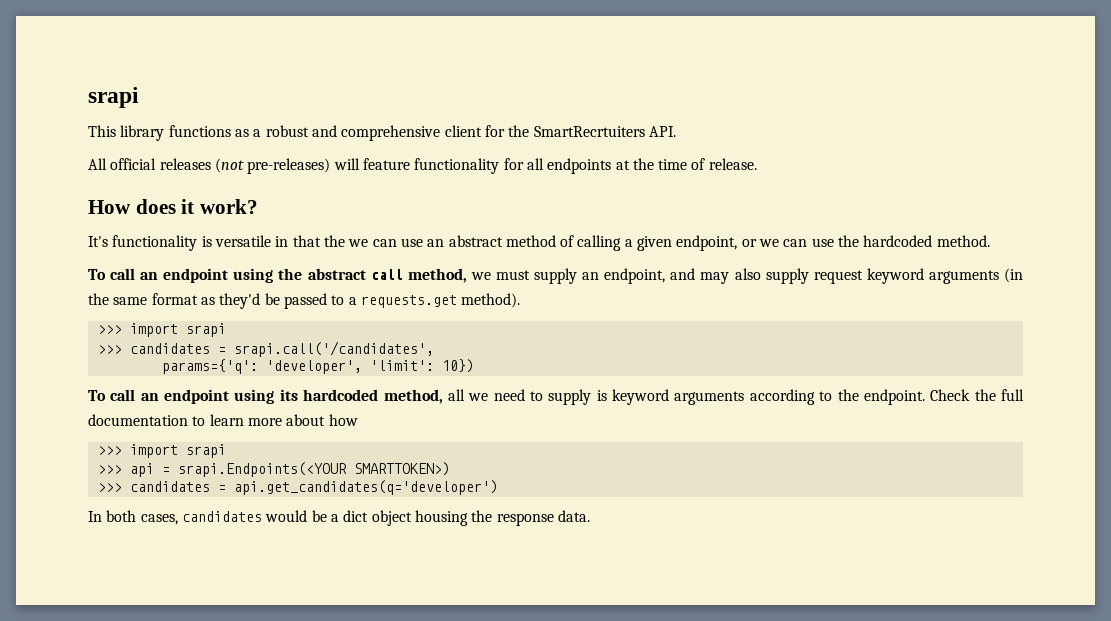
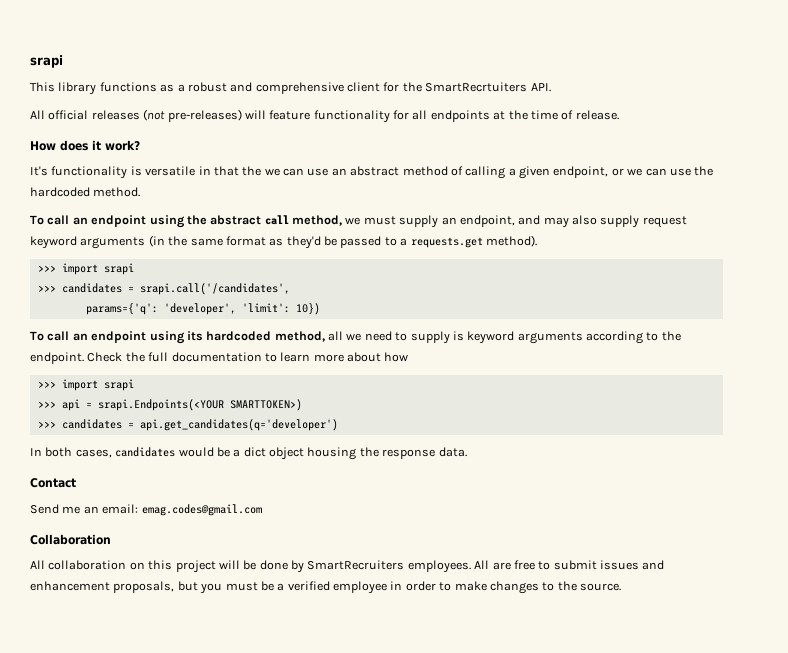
(590, 516) none -> [30,478,76,488] [30,504,262,516] [30,534,111,545] [30,560,665,573] [30,581,621,594] // Contact // Send me an email: emag.codes@gmail.com // Collaboration // All collaboration on this project will be done by SmartRecruiters employees. All are free to submit issues and enhancement proposals, but you must be a verified employee in order to make changes to the source.

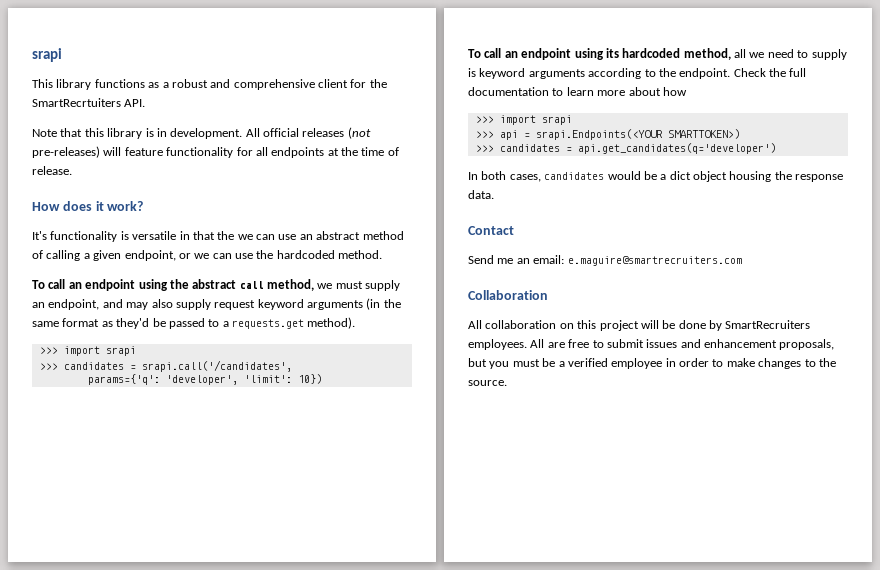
(551, 87) none -> [32,128,243,139] Note that this library is in development.
[141,504,262,516] emag.codes@gmail.com -> [567,256,742,266] e.maguire@smartrecruiters.com

